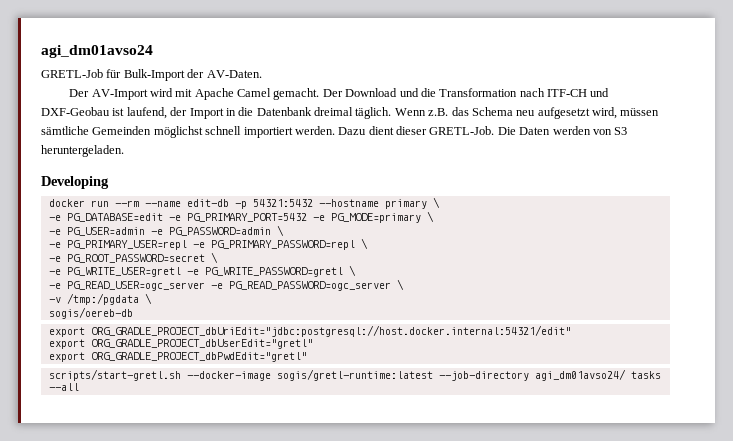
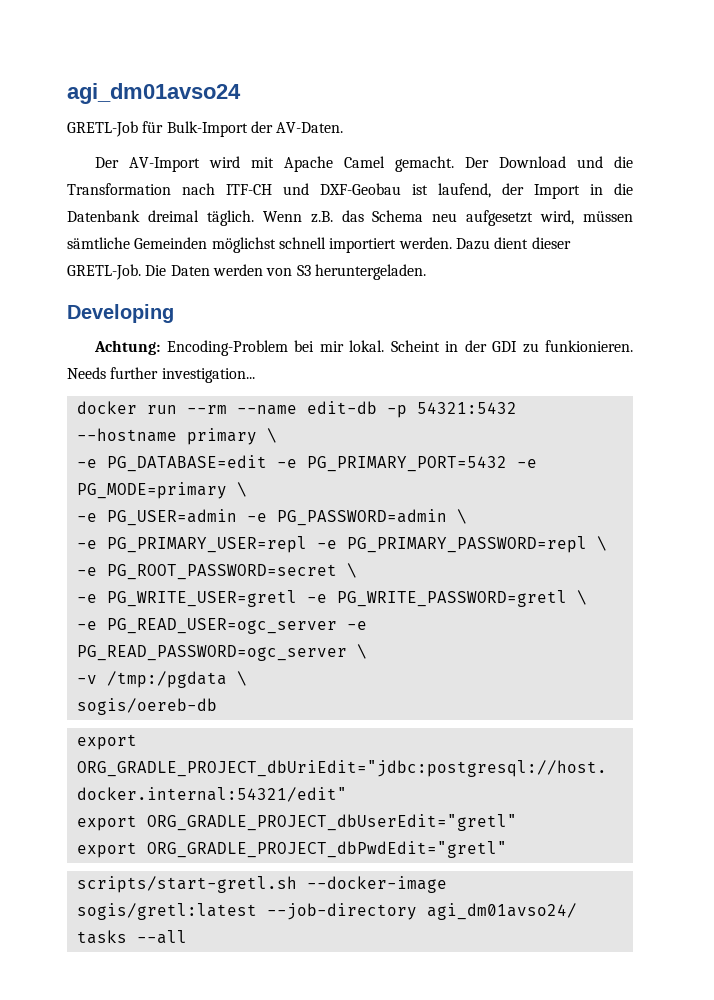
(109, 182) none -> [94,340,634,356] [67,367,255,383] // Achtung: Encoding-Problem bei mir lokal. Scheint in der GDI zu funkionieren. Needs further investigation...
[276,369,433,381] sogis/gretl-runtime:latest -> [76,903,257,920] sogis/gretl:latest

